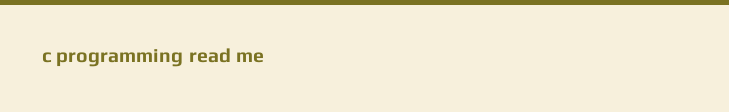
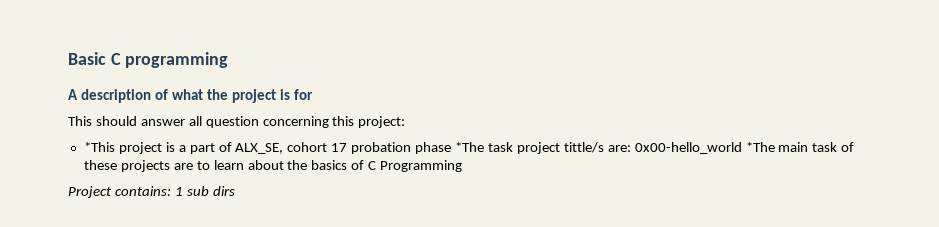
[42,52,52,63] c -> [68,52,121,65] Basic C
[188,48,264,63] read me -> [68,89,314,103] [68,116,406,128] [83,142,855,154] [83,160,463,172] [68,186,235,198] // A description of what the project is for // This should answer all question concerning this project: // *This project is a part of ALX_SE, cohort 17 probation phase *The task project tittle/s are: 0x00-hello_world *The main task of these projects are to learn about the basics of C Programming // Project contains: 1 sub dirs

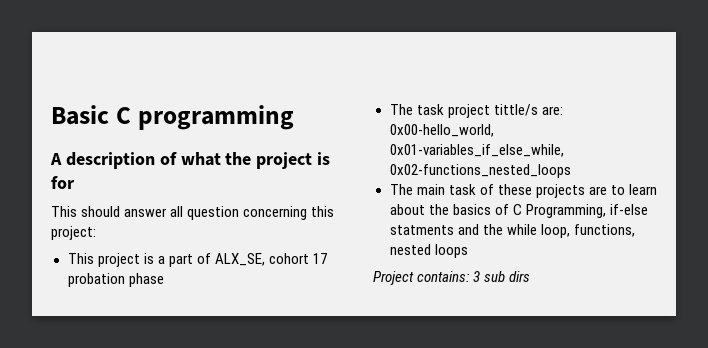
[83,142,115,152] *This -> [67,253,94,264] This
[455,142,485,152] *The -> [389,104,413,115] // The
[634,142,775,154] 0x00-hello_world *The -> [389,124,494,137] [389,144,564,157] [389,164,571,178] [389,184,413,195] 0x00-hello_world, 0x01-variables_if_else_while, 0x02-functions_nested_loops // The
[380,160,463,172] Programming -> [525,204,648,218] [389,224,635,238] [389,244,468,258] Programming, if-else statments and the while loop, functions, nested loops
[174,187,183,196] 1 -> [473,271,481,282] 3

